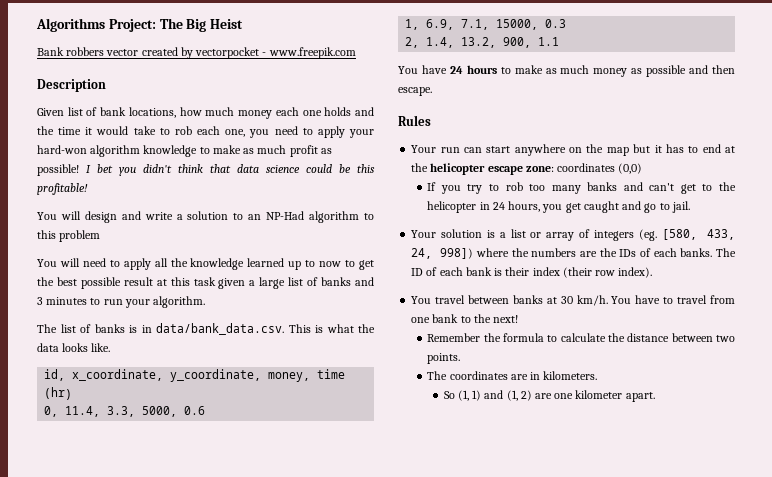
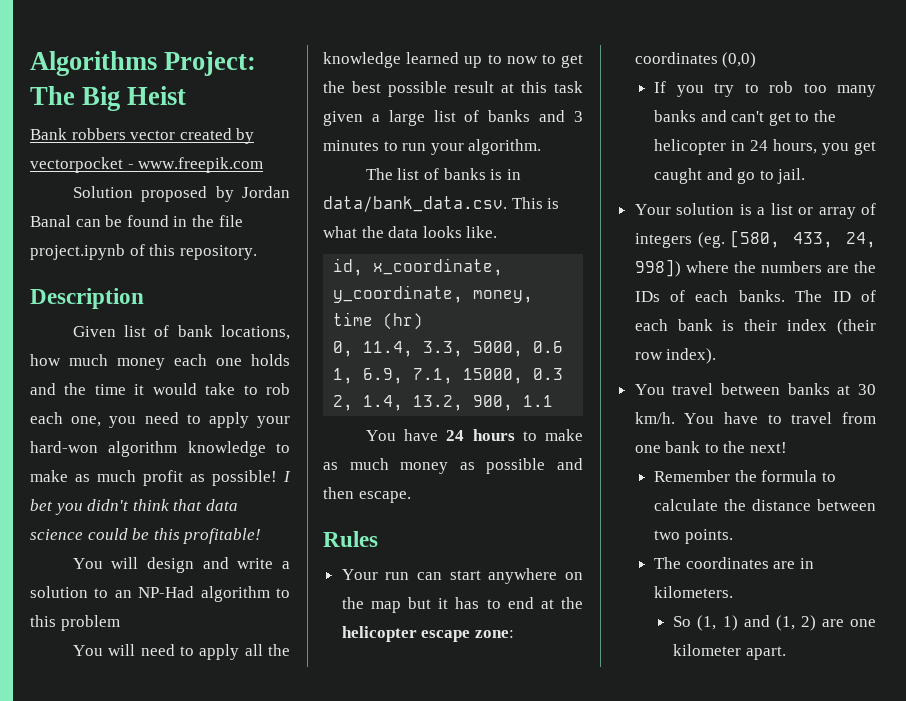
(356, 53) none -> [72,186,290,202] [30,215,243,227] [30,244,257,260] // Solution proposed by Jordan Banal can be found in the file project.ipynb of this repository.

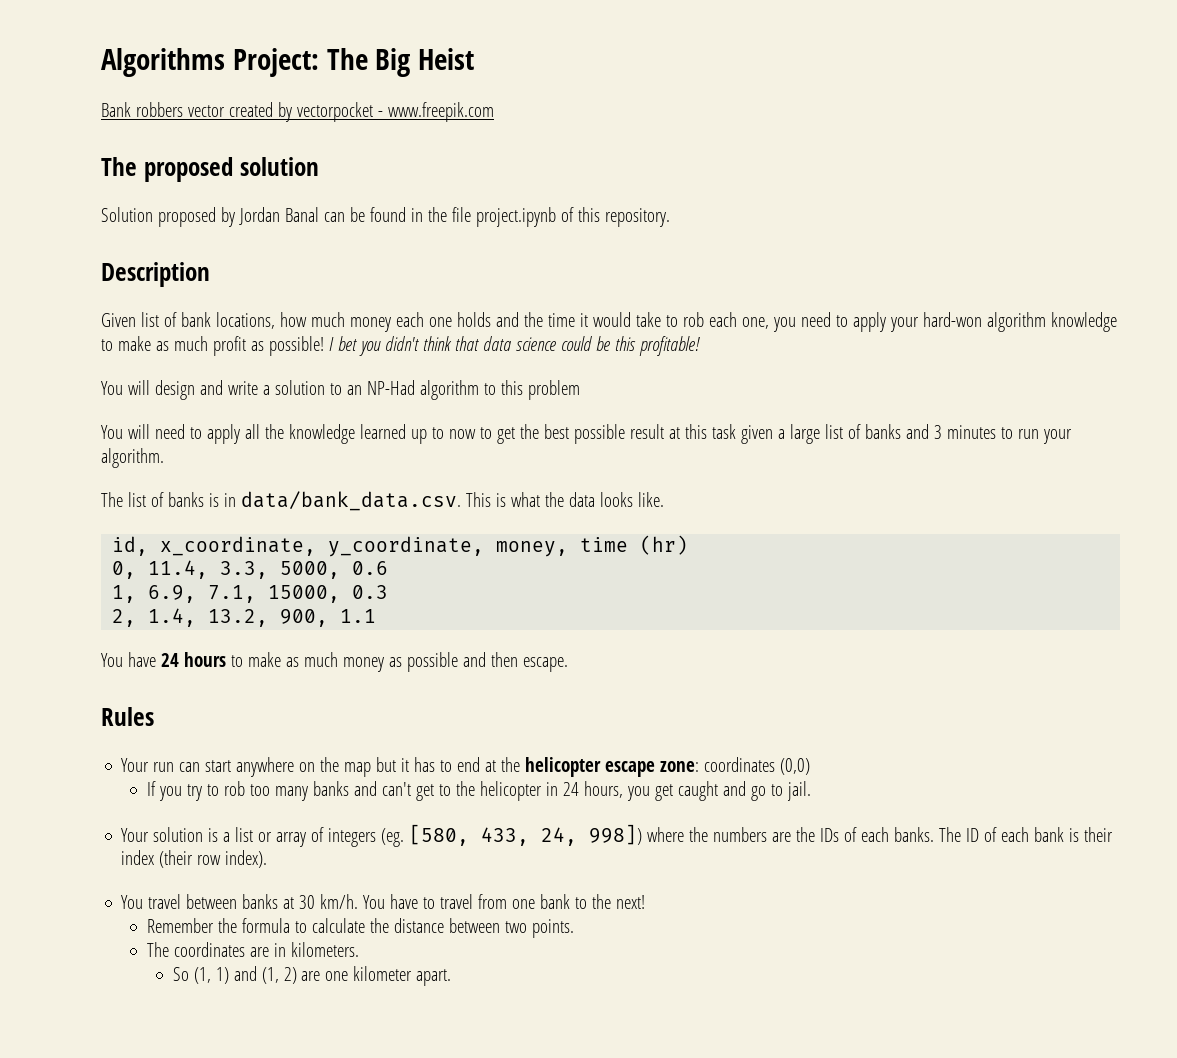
(264, 165) none -> [101,157,319,182] // The proposed solution

